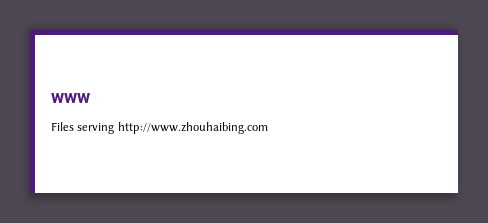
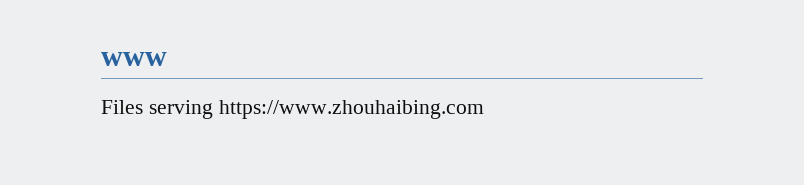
[117,122,268,134] http://www.zhouhaibing.com -> [218,100,484,119] https://www.zhouhaibing.com

